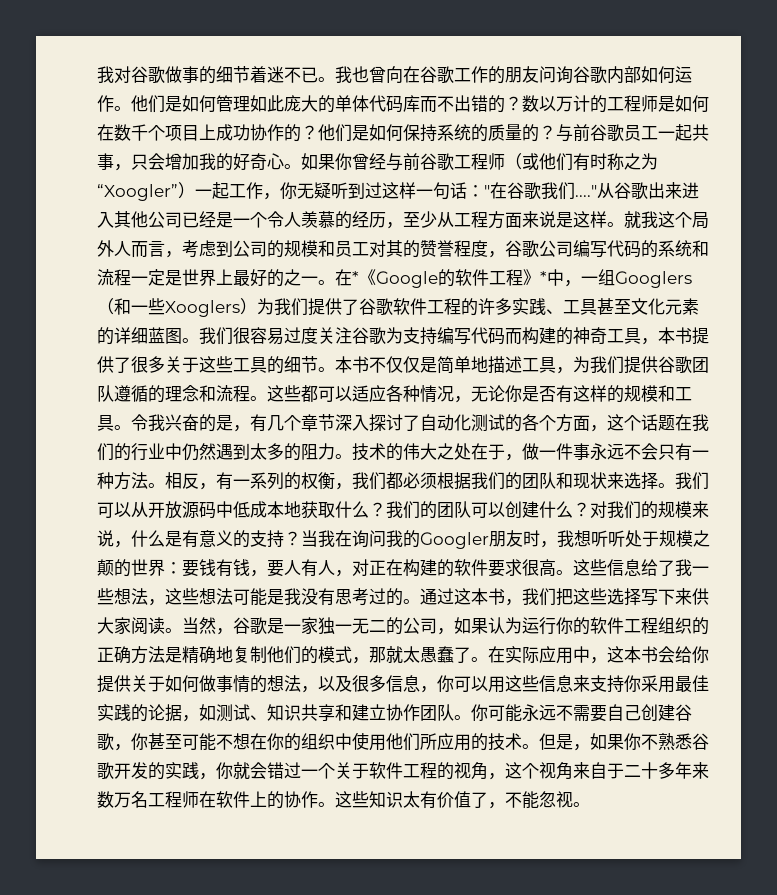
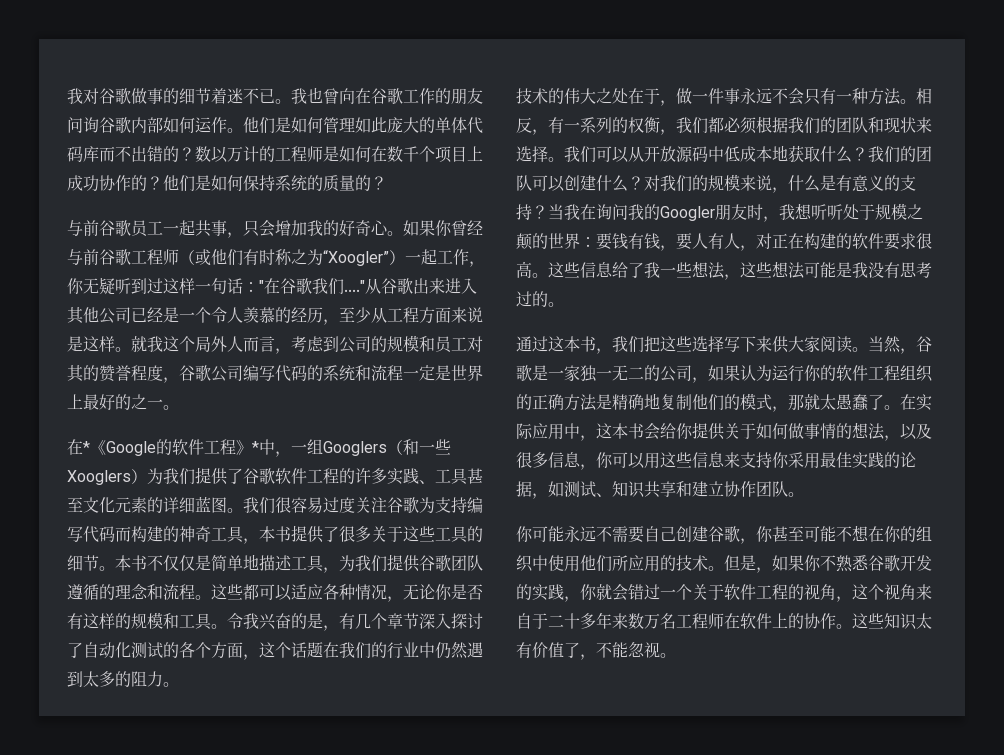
(556, 132) none -> (387, 183) //
(335, 282) none -> (179, 407) //
(352, 456) none -> (179, 684) //
(420, 601) none -> (564, 304) //
(471, 717) none -> (804, 494) //

